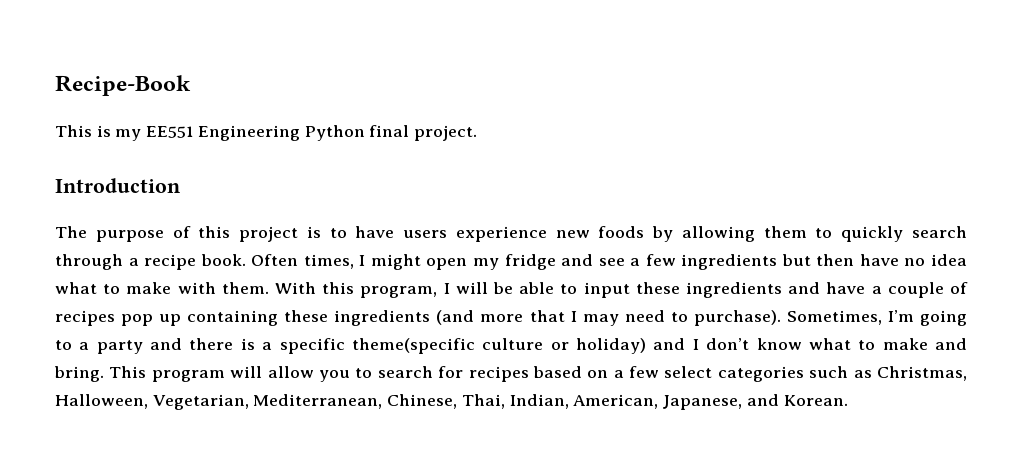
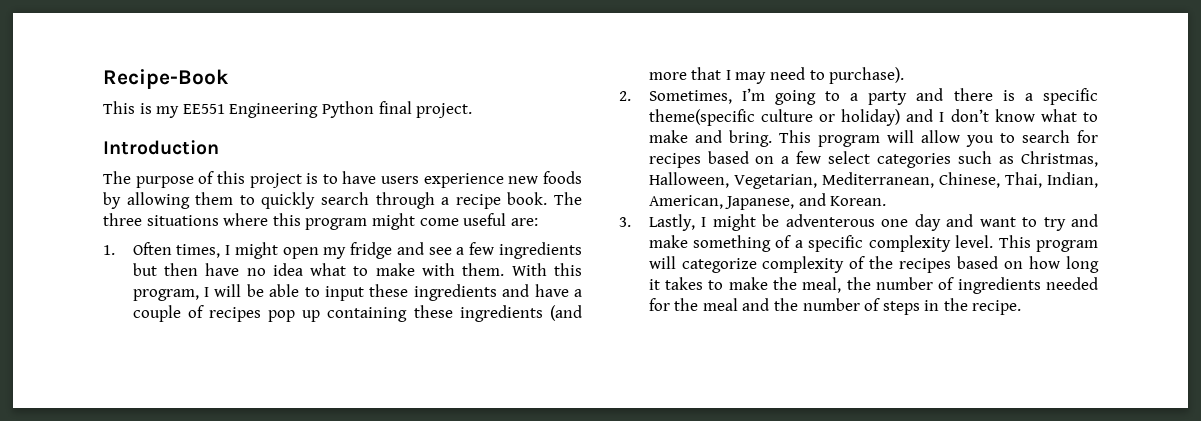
(246, 260) none -> [554,192,583,205] [103,213,538,230] [103,245,115,255] The three situations where this program might come useful are: // 1.
(781, 318) none -> [619,91,631,101] // 2.
(848, 400) none -> [619,214,1098,231] [648,235,1098,252] [648,256,1099,273] [648,277,1098,294] [648,298,1022,315] // 3. Lastly, I might be adventerous one day and want to try and make something of a specific complexity level. This program will categorize complexity of the recipes based on how long it takes to make the meal, the number of ingredients needed for the meal and the number of steps in the recipe.

